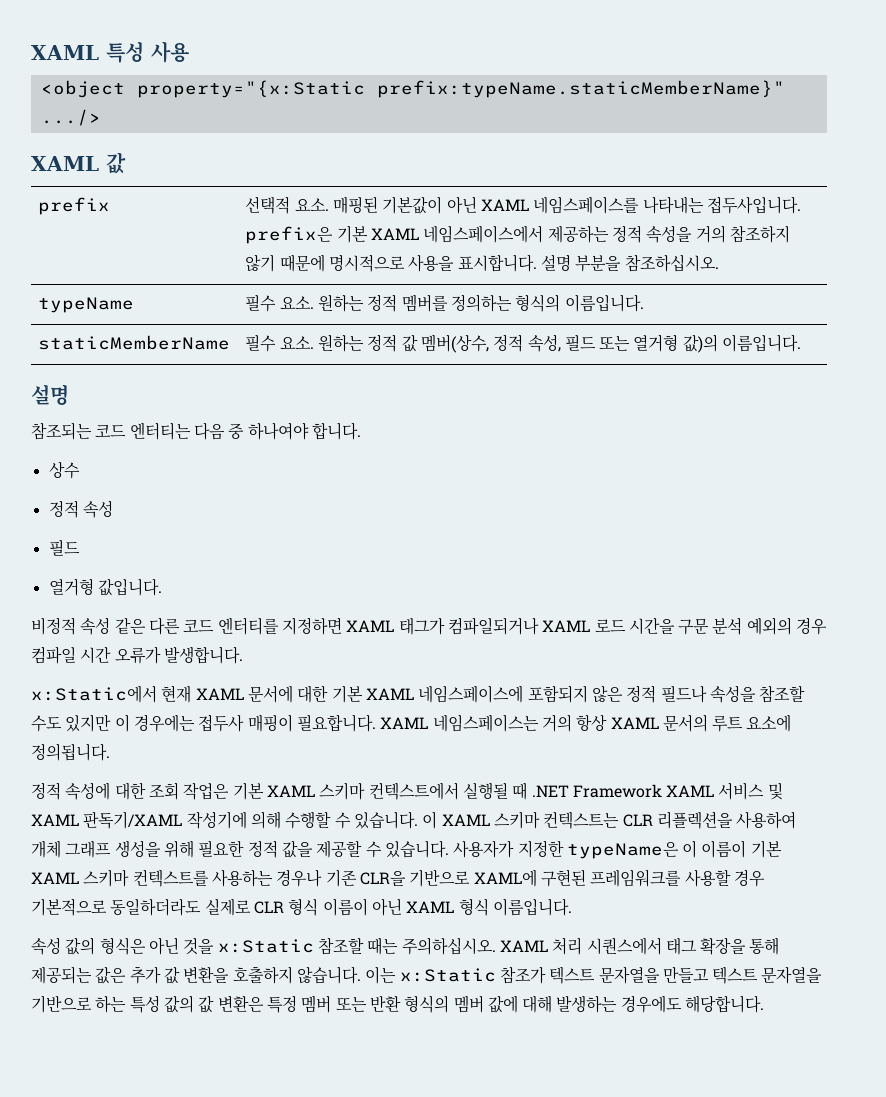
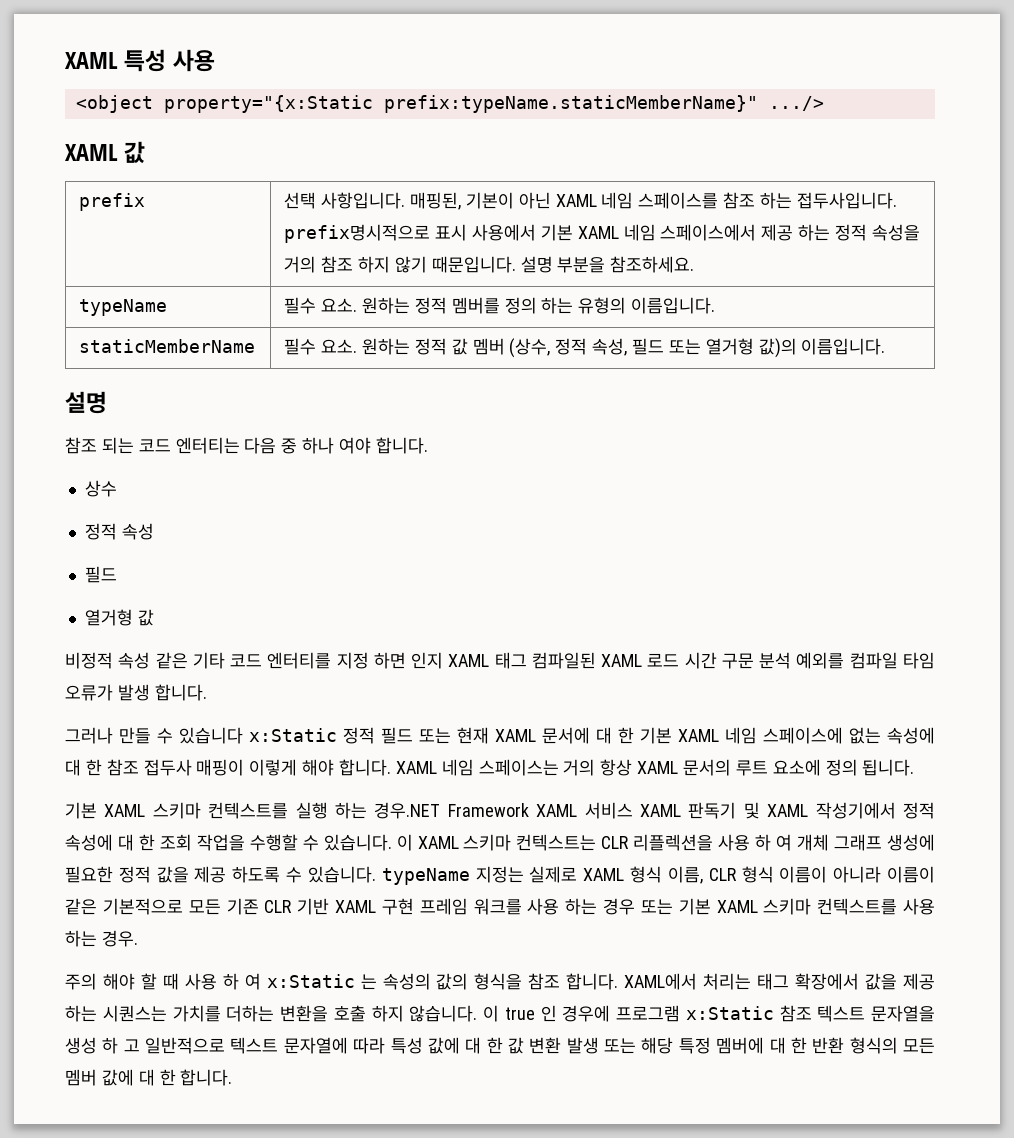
[245,196,801,214] [245,225,790,244] [245,254,537,272] 선택적 요소. 매핑된 기본값이 아닌 XAML 네임스페이스를 나타내는 접두사입니다. prefix은 기본 XAML 네임스페이스에서 제공하는 정적 속성을 거의 참조하지 않기 때문에 명시적으로 사용을 표시합니다. -> [284,192,897,210] [284,224,920,243] [284,256,516,273] 선택 사항입니다. 매핑된, 기본이 아닌 XAML 네임 스페이스를 참조 하는 접두사입니다. prefix명시적으로 표시 사용에서 기본 XAML 네임 스페이스에서 제공 하는 정적 속성을 거의 참조 하지 않기 때문입니다.
[624,254,719,272] 참조하십시오. -> [610,256,695,273] 참조하세요.
[450,294,561,312] 정의하는 형식의 -> [504,297,627,314] 정의 하는 유형의
[420,334,489,353] 멤버(상수, -> [472,338,551,358] 멤버 (상수,
[31,422,92,440] 참조되는 -> [65,437,134,454] 참조 되는
[247,422,309,440] 하나여야 -> [302,437,372,454] 하나 여야
[97,578,162,596] 값입니다. -> [137,609,154,626] 값
[148,617,180,635] 다른 -> [192,652,225,669] 기타
[281,617,539,635] 지정하면 XAML 태그가 컴파일되거나 -> [336,652,596,669] 지정 하면 인지 XAML 태그 컴파일된
[628,617,675,634] 시간을 -> [684,652,717,669] 시간
[746,617,828,635] [31,646,243,664] [31,685,806,703] [31,714,539,732] 예외의 경우 컴파일 시간 오류가 발생합니다. // x:Static에서 현재 XAML 문서에 대한 기본 XAML 네임스페이스에 포함되지 않은 정적 필드나 속성을 참조할 수도 있지만 이 경우에는 접두사 매핑이 필요합니다. XAML 네임스페이스는 -> [796,652,936,669] [65,684,207,701] [65,727,935,744] [65,759,559,776] 예외를 컴파일 타임 오류가 발생 합니다. // 그러나 만들 수 있습니다 x:Static 정적 필드 또는 현재 XAML 문서에 대 한 기본 XAML 네임 스페이스에 없는 속성에 대 한 참조 접두사 매핑이 이렇게 해야 합니다. XAML 네임 스페이스는
[31,743,110,761] [31,782,783,800] [31,811,281,829] 정의됩니다. // 정적 속성에 대한 조회 작업은 기본 XAML 스키마 컨텍스트에서 실행될 때 .NET Framework XAML 서비스 및 XAML 판독기/XAML 작성기에 의해 -> [825,759,915,776] [65,802,935,819] [65,834,245,851] 정의 됩니다. // 기본 XAML 스키마 컨텍스트를 실행 하는 경우.NET Framework XAML 서비스 XAML 판독기 및 XAML 작성기에서 정적 속성에 대 한 조회 작업을
[736,811,797,829] [31,840,782,859] [31,869,765,887] [31,898,572,916] [31,937,780,955] [31,966,823,984] [31,995,367,1013] 사용하여 개체 그래프 생성을 위해 필요한 정적 값을 제공할 수 있습니다. 사용자가 지정한 typeName은 이 이름이 기본 XAML 스키마 컨텍스트를 사용하는 경우나 기존 CLR을 기반으로 XAML에 구현된 프레임워크를 사용할 경우 기본적으로 동일하더라도 실제로 CLR 형식 이름이 아닌 XAML 형식 이름입니다. // 속성 값의 형식은 아닌 것을 x:Static 참조할 때는 주의하십시오. XAML 처리 시퀀스에서 태그 확장을 통해 제공되는 값은 추가 값 변환을 호출하지 않습니다. 이는 x:Static 참조가 텍스트 문자열을 만들고 텍스트 문자열을 기반으로 하는 특성 값의 값 변환은 특정 멤버 또는 -> [718,834,935,851] [65,866,936,885] [65,898,936,915] [65,930,138,947] [65,973,935,990] [65,1005,935,1022] [65,1037,807,1054] 사용 하 여 개체 그래프 생성에 필요한 정적 값을 제공 하도록 수 있습니다. typeName 지정는 실제로 XAML 형식 이름, CLR 형식 이름이 아니라 이름이 같은 기본적으로 모든 기존 CLR 기반 XAML 구현 프레임 워크를 사용 하는 경우 또는 기본 XAML 스키마 컨텍스트를 사용 하는 경우. // 주의 해야 할 때 사용 하 여 x:Static 는 속성의 값의 형식을 참조 합니다. XAML에서 처리는 태그 확장에서 값을 제공 하는 시퀀스는 가치를 더하는 변환을 호출 하지 않습니다. 이 true 인 경우에 프로그램 x:Static 참조 텍스트 문자열을 생성 하 고 일반적으로 텍스트 문자열에 따라 특성 값에 대 한 값 변환 발생 또는 해당 특정 멤버에 대 한
(450, 1004) none -> [903,1038,936,1054] 모든
[522,995,765,1013] 대해 발생하는 경우에도 해당합니다. -> [138,1069,233,1086] 대 한 합니다.

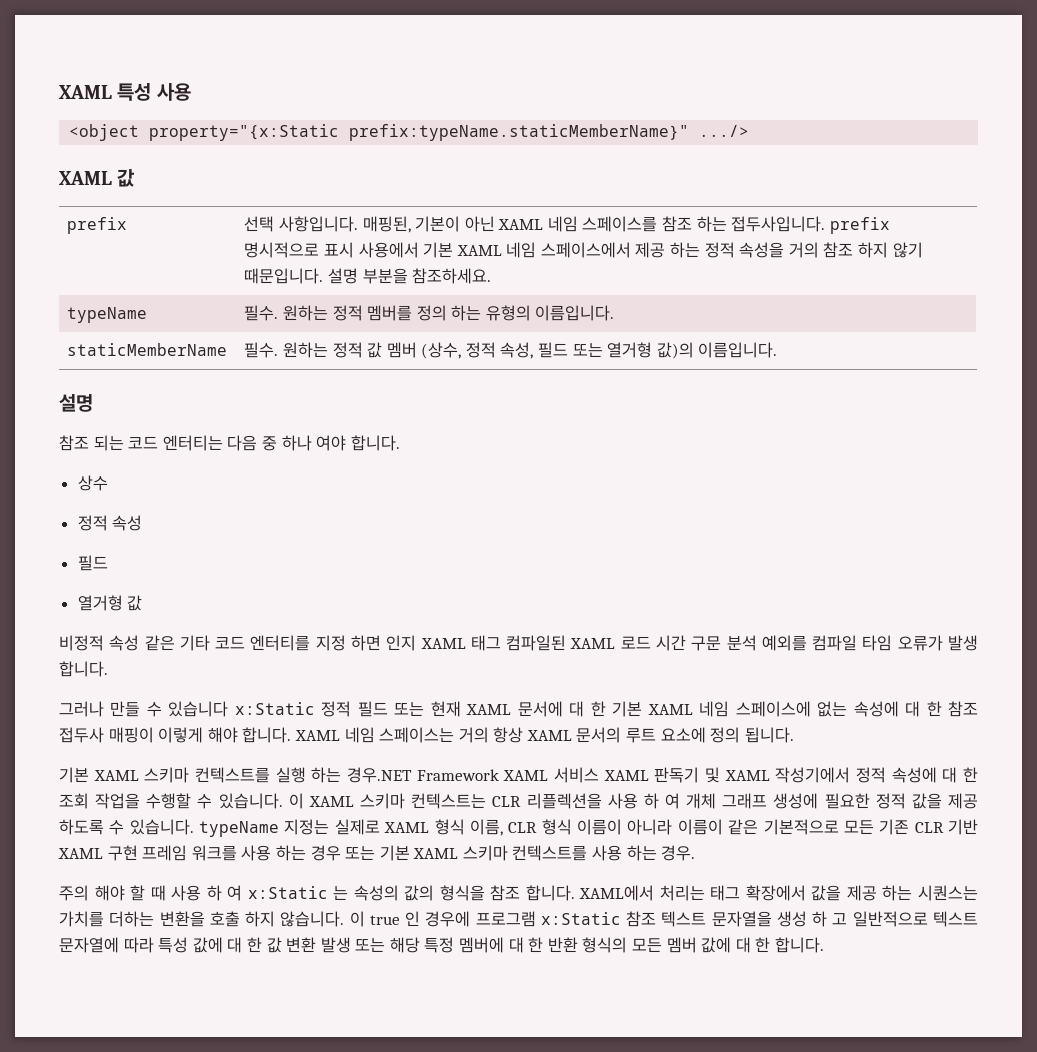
[284,224,431,243] prefix명시적으로 -> [829,217,890,234] [244,242,320,258] prefix 명시적으로
[284,297,358,314] 필수 요소. -> [244,305,279,321] 필수.
[284,338,358,355] 필수 요소. -> [244,342,279,358] 필수.

